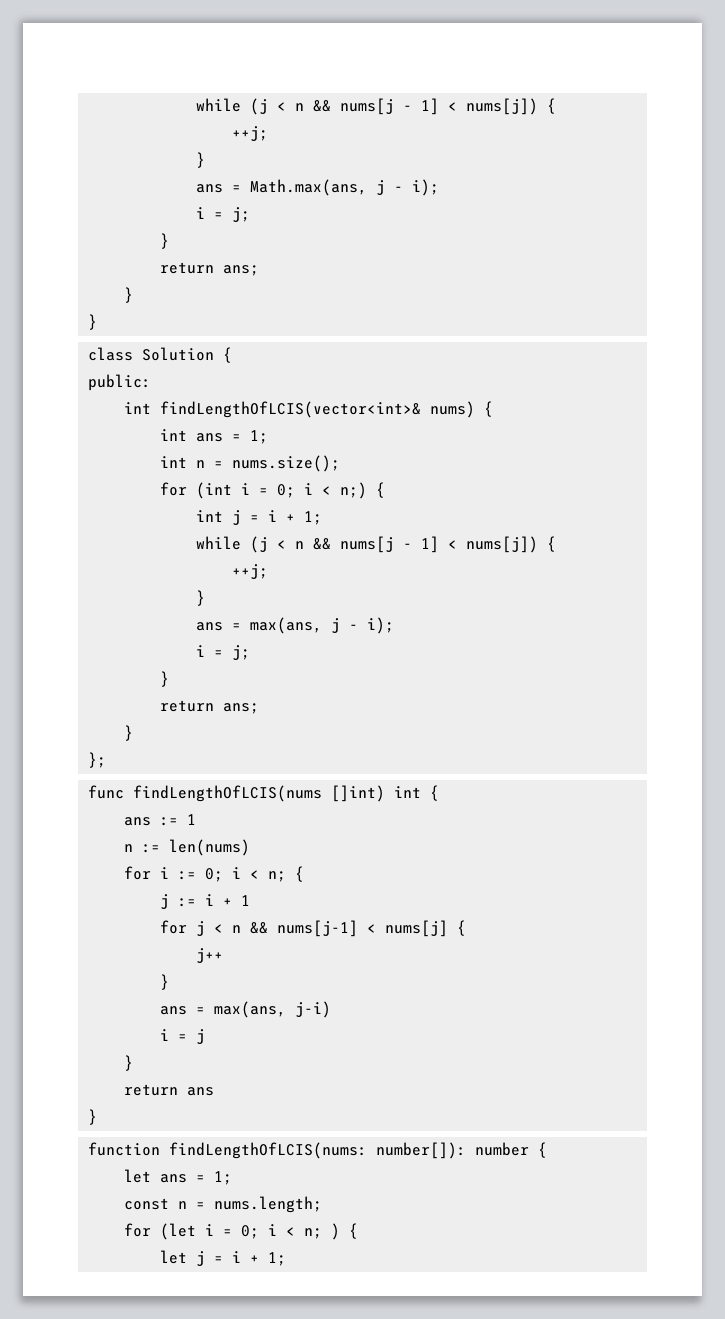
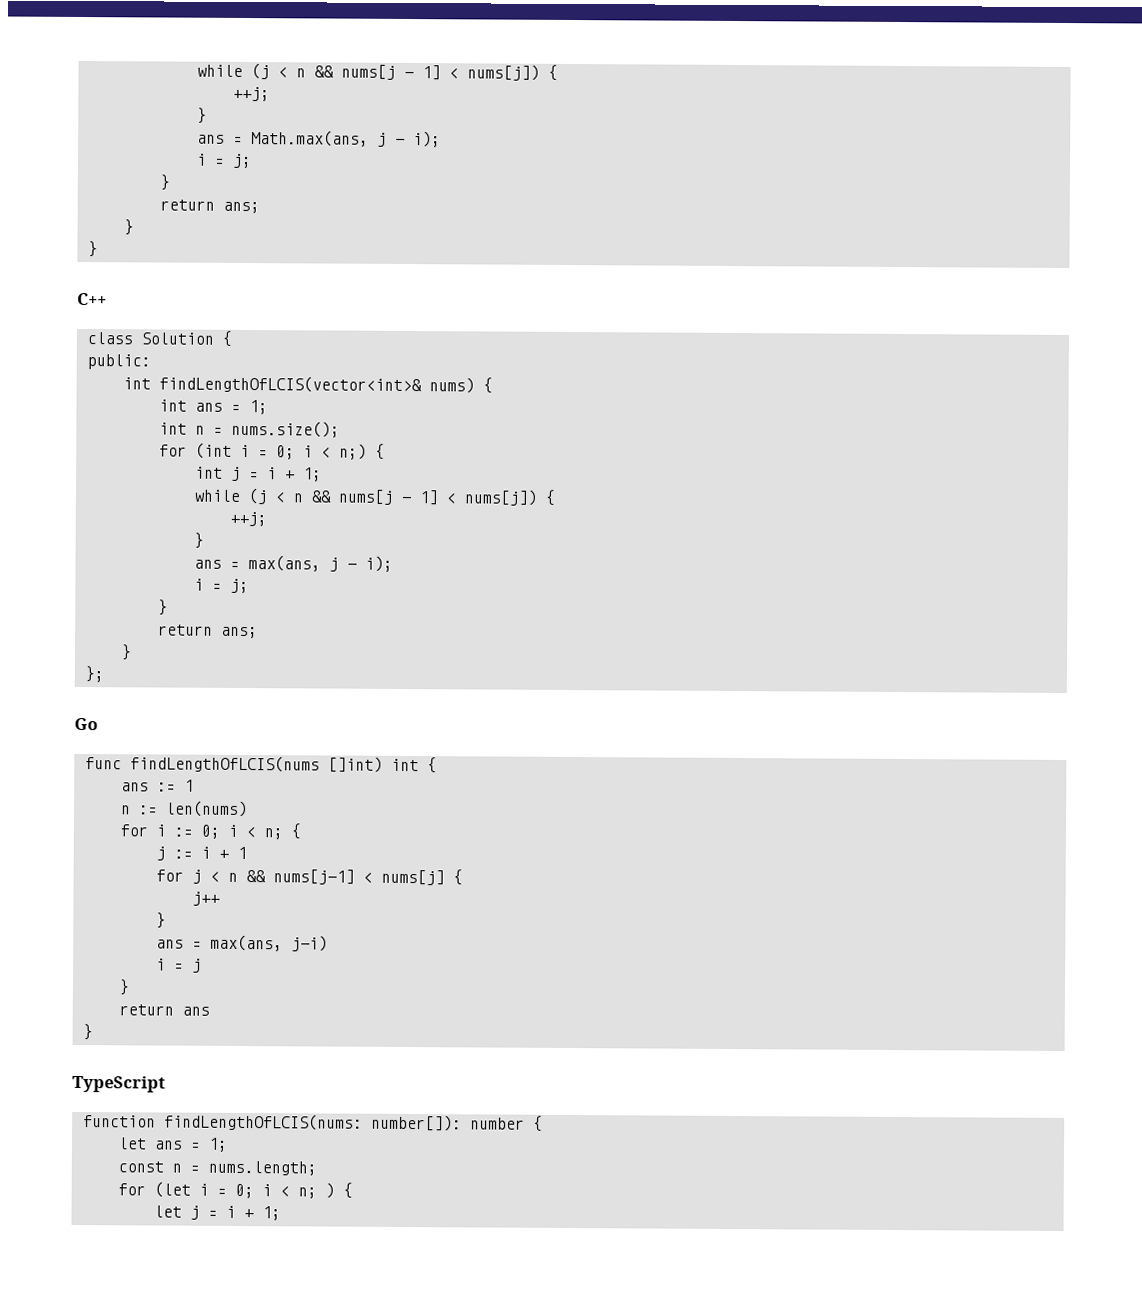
(97, 322) none -> [77,292,107,306] // C++
(106, 760) none -> [74,717,98,731] // Go
(97, 1117) none -> [72,1075,166,1093] // TypeScript

